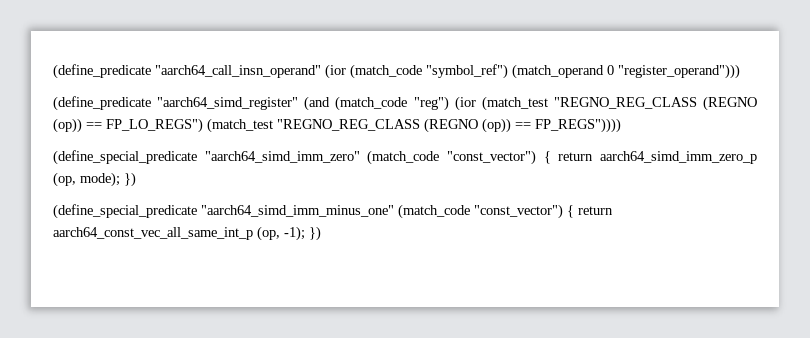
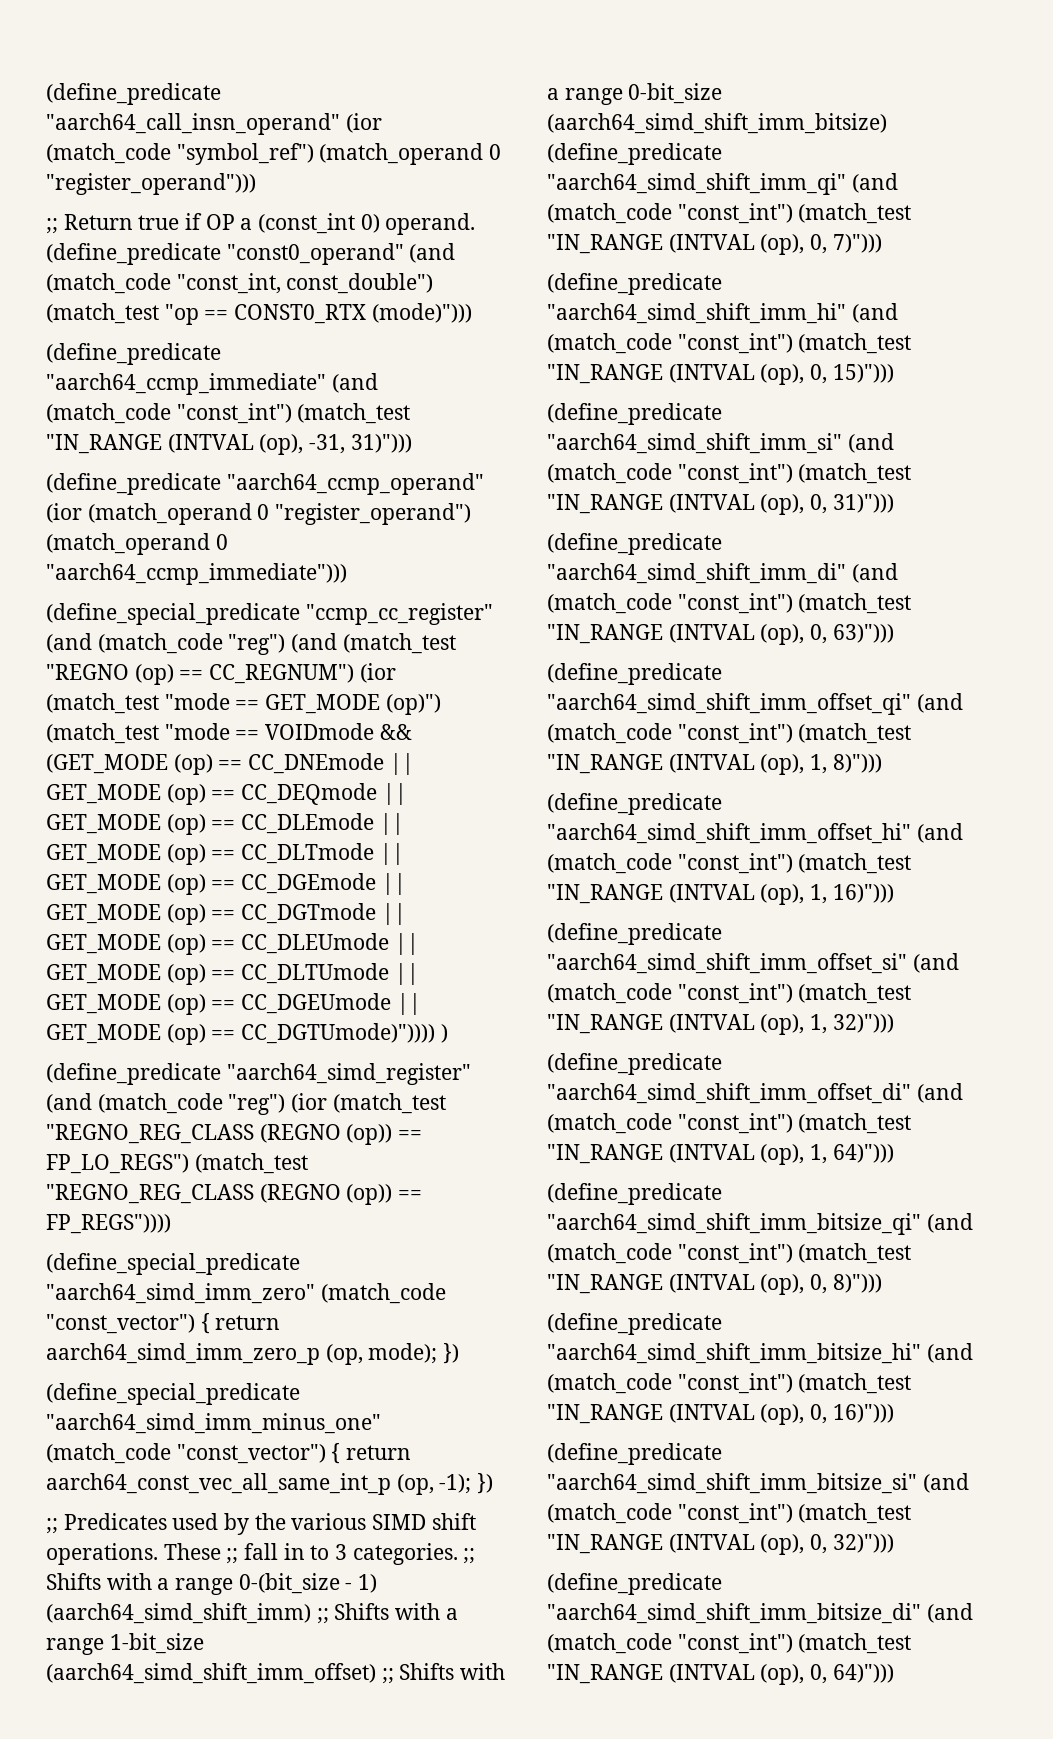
(740, 71) none -> [46,213,476,235] [46,243,456,265] [46,273,434,294] [46,303,472,325] [46,343,221,365] [46,373,378,395] [46,403,411,424] [46,434,412,455] [46,473,484,495] [46,503,472,525] [46,533,228,555] [46,563,347,585] [46,603,493,625] [46,633,456,655] [46,663,396,685] [46,693,441,715] [46,723,412,744] [46,753,414,775] [46,783,407,805] [46,813,404,835] [46,843,404,865] [46,873,406,895] [46,903,406,925] [46,933,419,955] [46,963,419,985] [46,993,421,1015] [46,1023,448,1045] // ;; Return true if OP a (const_int 0) operand. (define_predicate "const0_operand" (and (match_code "const_int, const_double") (match_test "op == CONST0_RTX (mode)"))) // (define_predicate "aarch64_ccmp_immediate" (and (match_code "const_int") (match_test "IN_RANGE (INTVAL (op), -31, 31)"))) // (define_predicate "aarch64_ccmp_operand" (ior (match_operand 0 "register_operand") (match_operand 0 "aarch64_ccmp_immediate"))) // (define_special_predicate "ccmp_cc_register" (and (match_code "reg") (and (match_test "REGNO (op) == CC_REGNUM") (ior (match_test "mode == GET_MODE (op)") (match_test "mode == VOIDmode && (GET_MODE (op) == CC_DNEmode || GET_MODE (op) == CC_DEQmode || GET_MODE (op) == CC_DLEmode || GET_MODE (op) == CC_DLTmode || GET_MODE (op) == CC_DGEmode || GET_MODE (op) == CC_DGTmode || GET_MODE (op) == CC_DLEUmode || GET_MODE (op) == CC_DLTUmode || GET_MODE (op) == CC_DGEUmode || GET_MODE (op) == CC_DGTUmode)")))) )
(321, 233) none -> [46,1513,476,1535] [46,1543,476,1565] [46,1573,378,1595] [46,1603,458,1624] [46,1633,204,1655] [46,1663,506,1684] [547,83,723,105] [547,113,887,134] [547,143,722,165] [547,173,898,195] [547,203,912,224] [547,234,882,255] [547,273,722,295] [547,303,898,324] [547,333,912,354] [547,364,894,385] [547,403,722,425] [547,433,894,454] [547,463,912,484] [547,494,894,515] [547,533,722,555] [547,563,898,584] [547,593,912,614] [547,624,894,645] [547,663,722,685] [547,693,963,715] [547,723,912,744] [547,754,882,775] [547,793,722,815] [547,823,963,844] [547,853,912,874] [547,884,894,905] [547,923,722,945] [547,953,959,974] [547,983,912,1004] [547,1014,894,1035] [547,1053,722,1075] [547,1083,963,1104] [547,1113,912,1134] [547,1144,894,1165] [547,1183,722,1205] [547,1213,973,1235] [547,1243,912,1264] [547,1274,882,1295] [547,1313,722,1335] [547,1343,973,1364] [547,1373,912,1394] [547,1404,894,1425] [547,1443,722,1465] [547,1473,969,1494] [547,1503,912,1524] [547,1534,894,1555] [547,1573,722,1595] [547,1603,973,1624] [547,1633,912,1654] [547,1664,894,1685] // ;; Predicates used by the various SIMD shift operations. These ;; fall in to 3 categories. ;; Shifts with a range 0-(bit_size - 1) (aarch64_simd_shift_imm) ;; Shifts with a range 1-bit_size (aarch64_simd_shift_imm_offset) ;; Shifts with a range 0-bit_size (aarch64_simd_shift_imm_bitsize) (define_predicate "aarch64_simd_shift_imm_qi" (and (match_code "const_int") (match_test "IN_RANGE (INTVAL (op), 0, 7)"))) // (define_predicate "aarch64_simd_shift_imm_hi" (and (match_code "const_int") (match_test "IN_RANGE (INTVAL (op), 0, 15)"))) // (define_predicate "aarch64_simd_shift_imm_si" (and (match_code "const_int") (match_test "IN_RANGE (INTVAL (op), 0, 31)"))) // (define_predicate "aarch64_simd_shift_imm_di" (and (match_code "const_int") (match_test "IN_RANGE (INTVAL (op), 0, 63)"))) // (define_predicate "aarch64_simd_shift_imm_offset_qi" (and (match_code "const_int") (match_test "IN_RANGE (INTVAL (op), 1, 8)"))) // (define_predicate "aarch64_simd_shift_imm_offset_hi" (and (match_code "const_int") (match_test "IN_RANGE (INTVAL (op), 1, 16)"))) // (define_predicate "aarch64_simd_shift_imm_offset_si" (and (match_code "const_int") (match_test "IN_RANGE (INTVAL (op), 1, 32)"))) // (define_predicate "aarch64_simd_shift_imm_offset_di" (and (match_code "const_int") (match_test "IN_RANGE (INTVAL (op), 1, 64)"))) // (define_predicate "aarch64_simd_shift_imm_bitsize_qi" (and (match_code "const_int") (match_test "IN_RANGE (INTVAL (op), 0, 8)"))) // (define_predicate "aarch64_simd_shift_imm_bitsize_hi" (and (match_code "const_int") (match_test "IN_RANGE (INTVAL (op), 0, 16)"))) // (define_predicate "aarch64_simd_shift_imm_bitsize_si" (and (match_code "const_int") (match_test "IN_RANGE (INTVAL (op), 0, 32)"))) // (define_predicate "aarch64_simd_shift_imm_bitsize_di" (and (match_code "const_int") (match_test "IN_RANGE (INTVAL (op), 0, 64)")))

